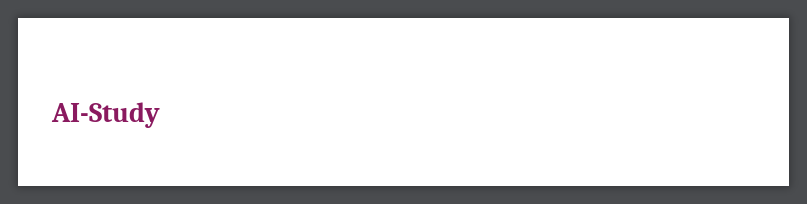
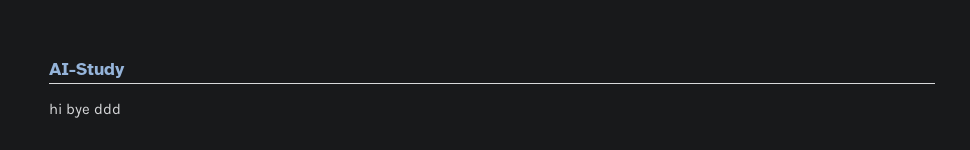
(160, 115) none -> [49,103,122,118] // hi bye ddd

